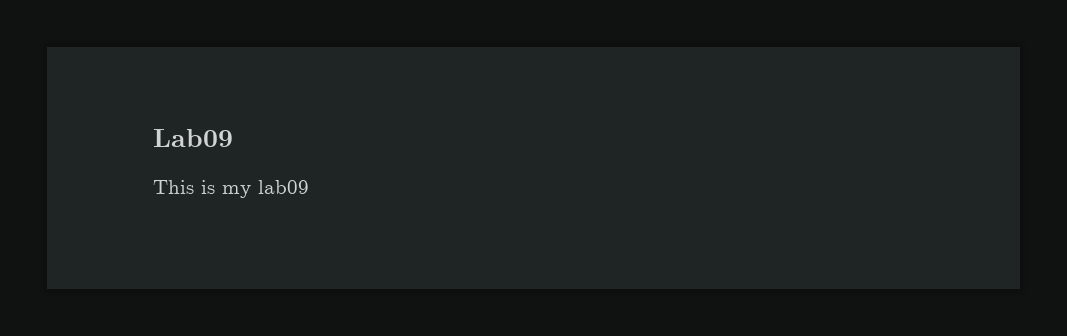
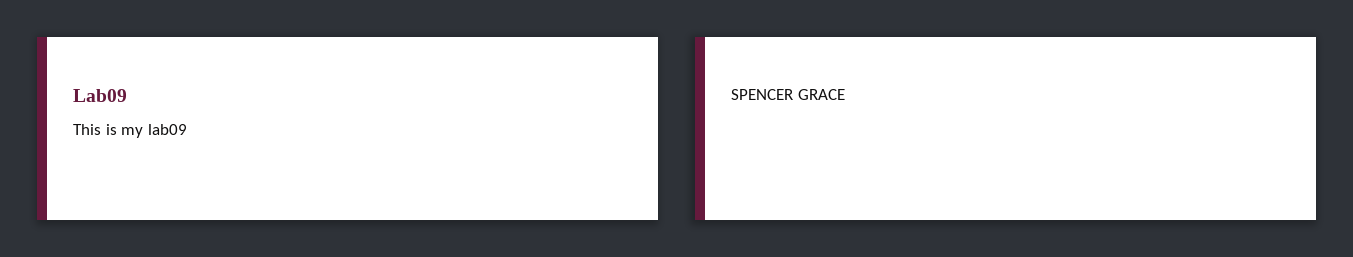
(309, 187) none -> [731,89,845,100] // SPENCER GRACE

